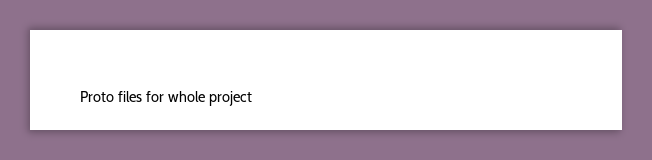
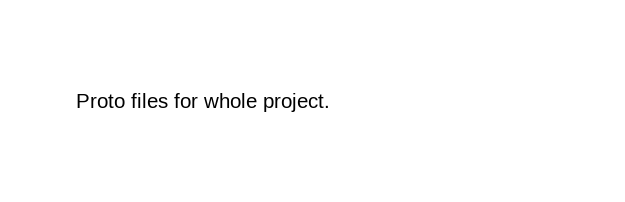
[208,91,252,106] project -> [263,93,330,112] project.

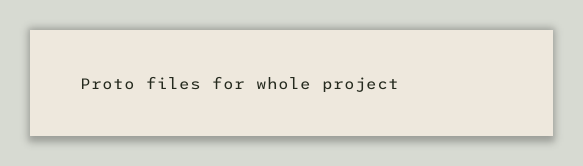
[263,93,330,112] project. -> [322,77,399,93] project

